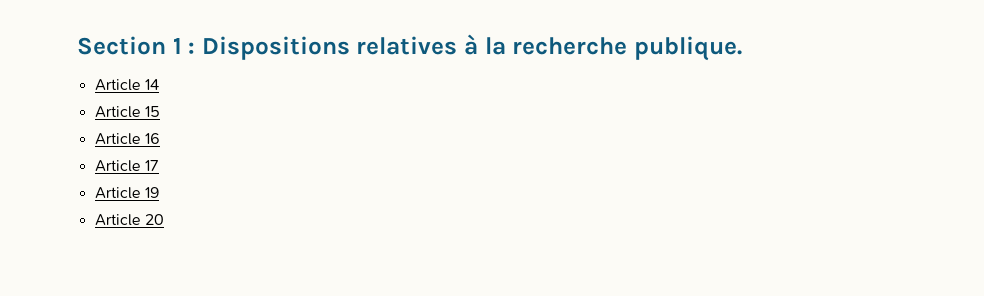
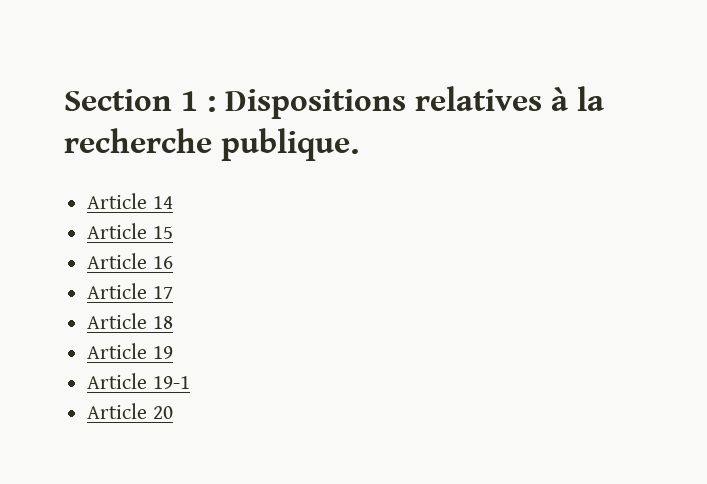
(159, 165) none -> [87,313,173,329] // Article 18
(159, 192) none -> [87,373,190,389] // Article 19-1

